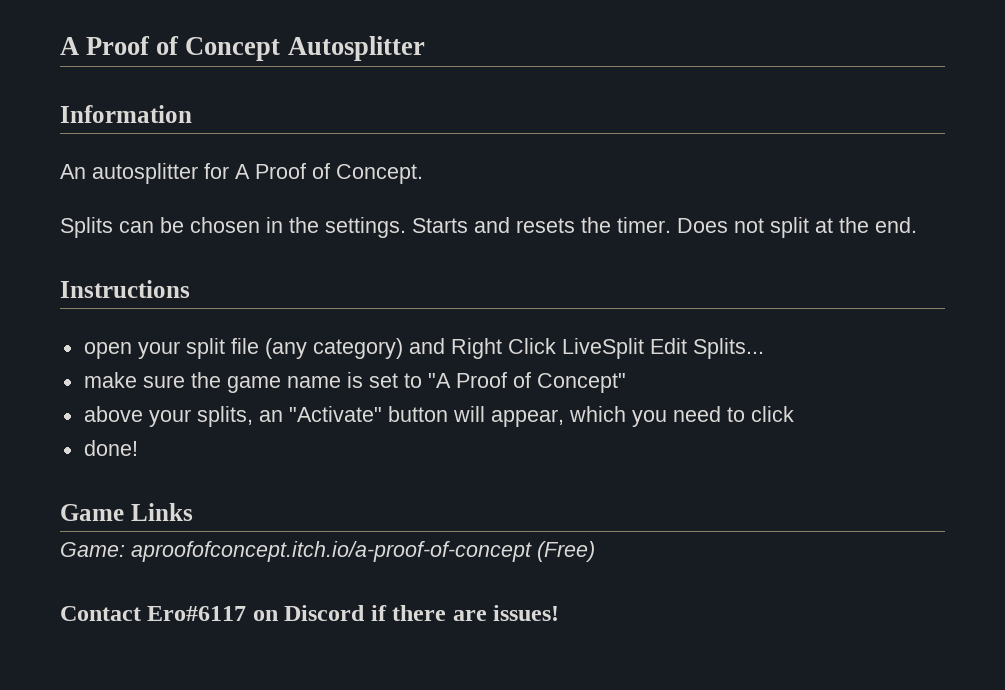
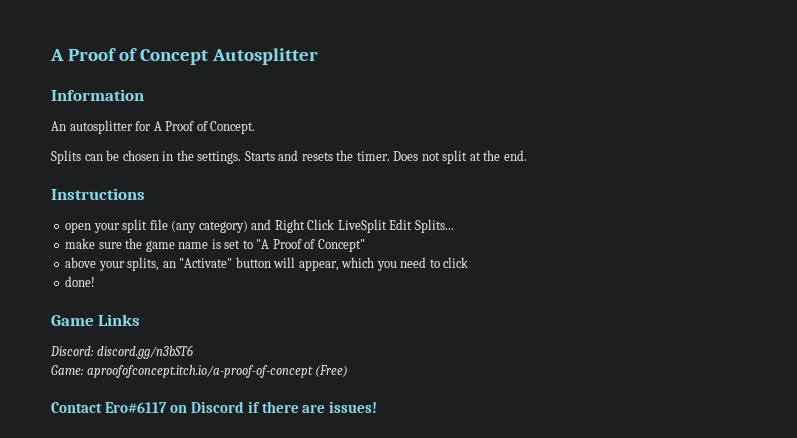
(193, 512) none -> [50,345,193,359] // Discord: discord.gg/n3bST6

